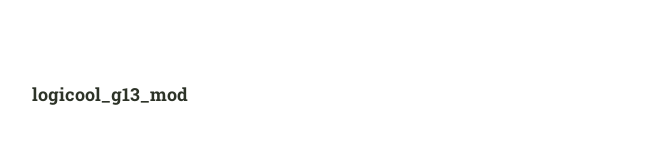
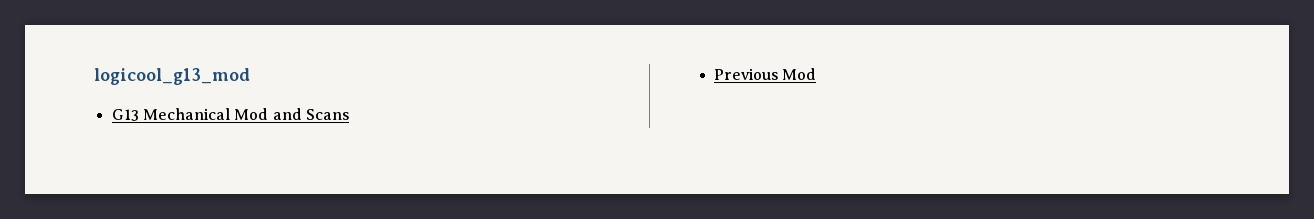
(188, 96) none -> [111,108,349,121] [714,68,817,80] // G13 Mechanical Mod and Scans // Previous Mod

